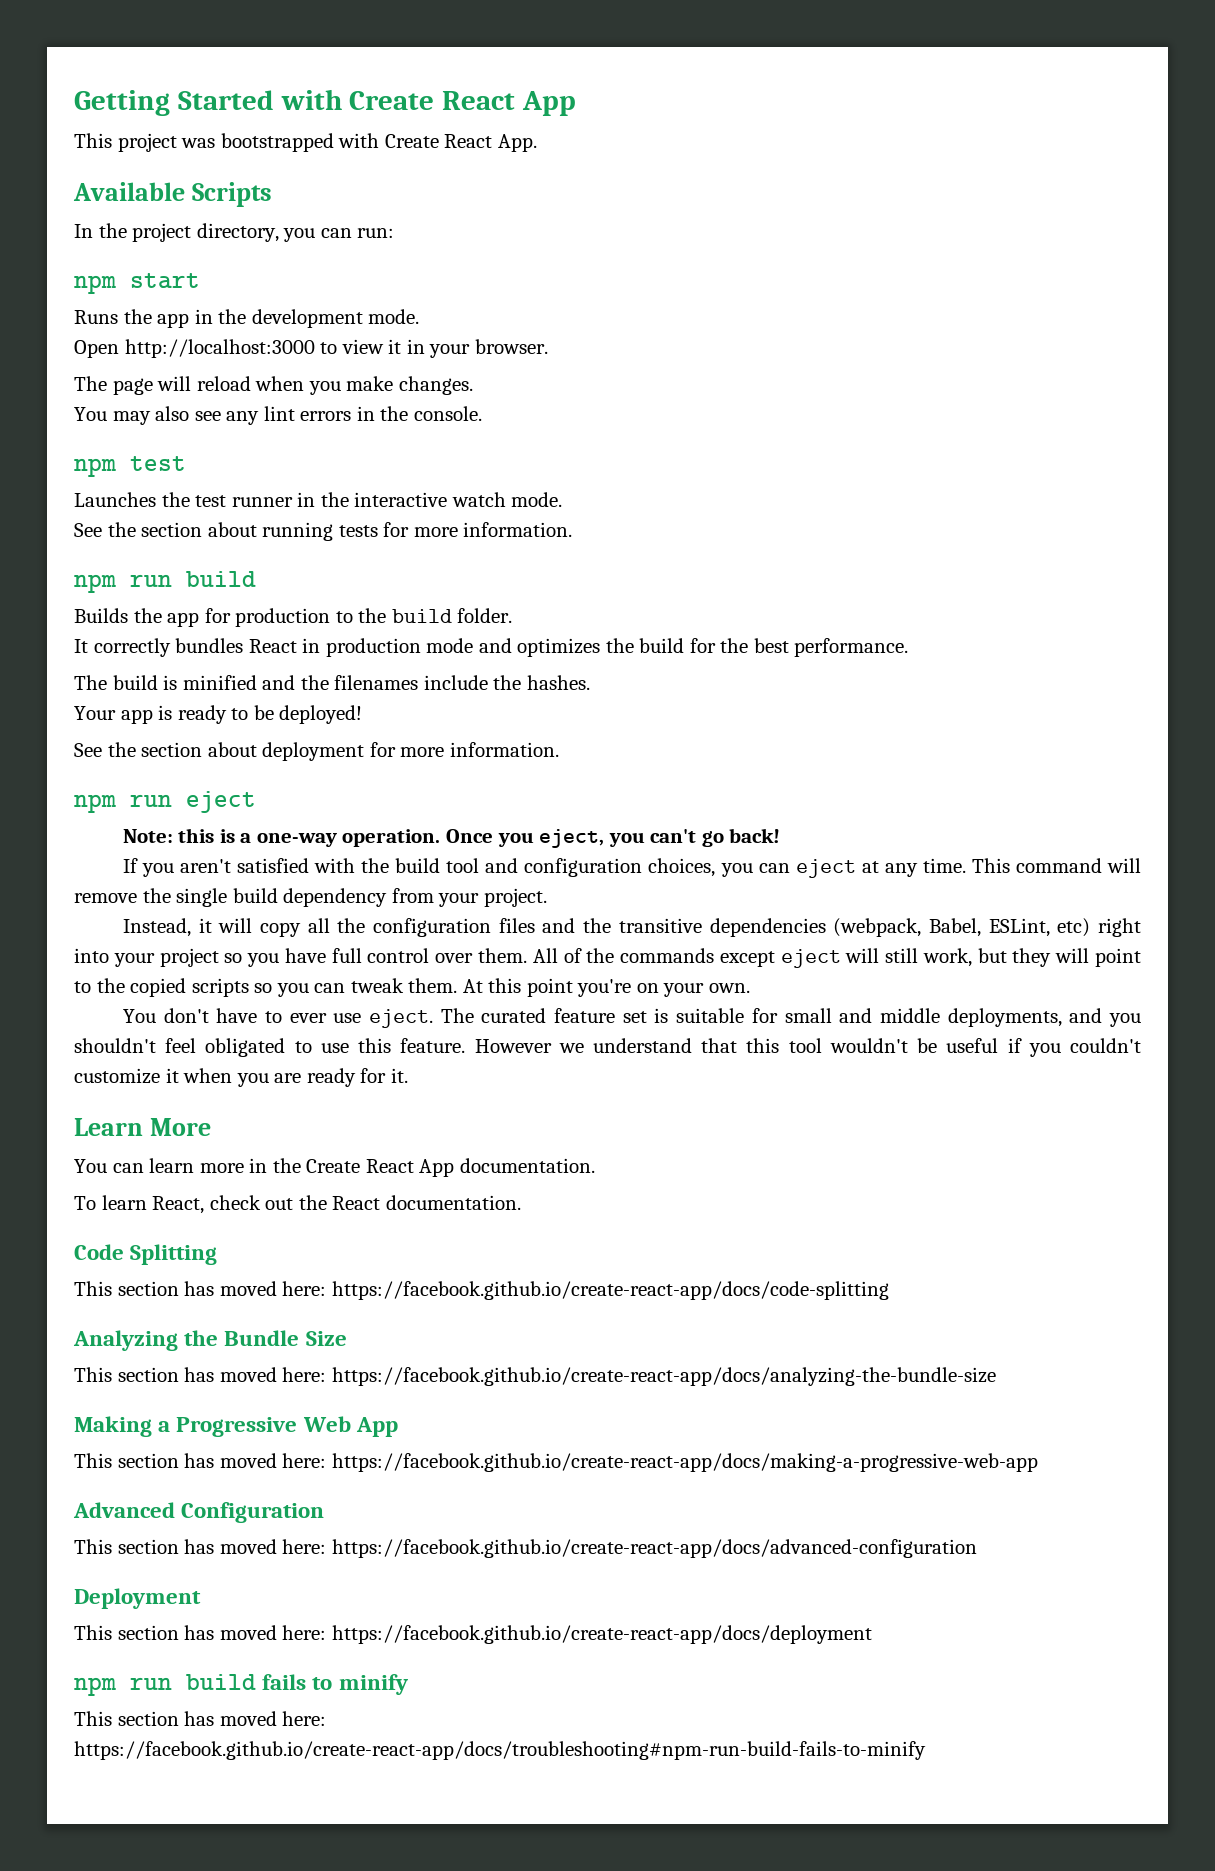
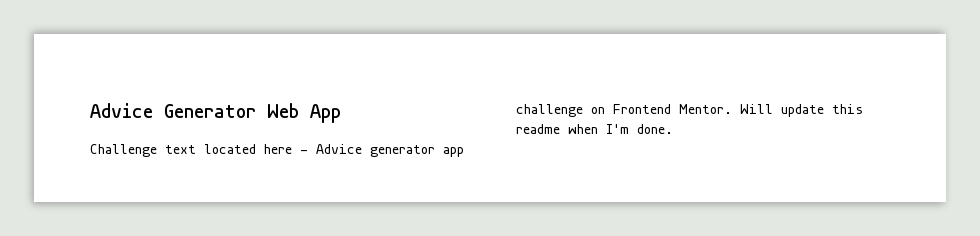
[74,89,577,116] [74,133,537,152] [73,182,272,207] [74,223,395,242] [74,273,200,294] [74,309,420,328] [74,339,548,358] [74,376,473,395] [74,406,482,425] [74,456,186,477] [74,492,563,507] [74,522,573,541] [74,571,256,593] [74,608,513,627] [74,638,909,657] [74,675,590,690] [74,705,363,724] [74,742,559,761] [74,791,256,813] [122,828,781,848] [122,858,1141,878] [74,888,547,907] [122,918,1141,937] [74,948,1141,968] [74,978,751,997] [122,1008,1141,1028] [74,1038,1141,1057] [74,1068,408,1087] [74,1118,211,1136] [74,1158,595,1177] [74,1195,521,1214] [74,1244,218,1265] [74,1281,889,1300] [73,1330,347,1351] [74,1367,996,1386] [74,1416,398,1437] [74,1453,1038,1472] [73,1502,325,1523] [74,1539,977,1558] [74,1588,201,1609] [74,1625,872,1644] [74,1674,408,1696] [74,1711,327,1726] [74,1741,926,1760] Getting Started with Create React App // This project was bootstrapped with Create React App. // Available Scripts // In the project directory, you can run: // npm start // Runs the app in the development mode. // Open http://localhost:3000 to view it in your browser. // The page will reload when you make changes. // You may also see any lint errors in the console. // npm test // Launches the test runner in the interactive watch mode. // See the section about running tests for more information. // npm run build // Builds the app for production to the build folder. // It correctly bundles React in production mode and optimizes the build for the best performance. // The build is minified and the filenames include the hashes. // Your app is ready to be deployed! // See the section about deployment for more information. // npm run eject // Note: this is a one-way operation. Once you eject, you can't go back! // If you aren't satisfied with the build tool and configuration choices, you can eject at any time. This command will remove the single build dependency from your project. // Instead, it will copy all the configuration files and the transitive dependencies (webpack, Babel, ESLint, etc) right into your project so you have full control over them. All of the commands except eject will still work, but they will point to the copied scripts so you can tweak them. At this point you're on your own. // You don't have to ever use eject. The curated feature set is suitable for small and middle deployments, and you shouldn't feel obligated to use this feature. However we understand that this tool wouldn't be useful if you couldn't customize it when you are ready for it. // Learn More // You can learn more in the Create React App documentation. // To learn React, check out the React documentation. // Code Splitting // This section has moved here: https://facebook.github.io/create-react-app/docs/code-splitting // Analyzing the Bundle Size // This section has moved here: https://facebook.github.io/create-react-app/docs/analyzing-the-bundle-size // Making a Progressive Web App // This section has moved here: https://facebook.github.io/create-react-app/docs/making-a-progressive-web-app // Advanced Configuration // This section has moved here: https://facebook.github.io/create-react-app/docs/advanced-configuration // Deployment // This section has moved here: https://facebook.github.io/create-react-app/docs/deployment // npm run build fails to minify // This section has moved here: https://facebook.github.io/create-react-app/docs/troubleshooting#npm-run-build-fails-to-minify -> [90,103,341,123] [90,144,464,157] [516,104,863,117] [516,124,673,134] Advice Generator Web App // Challenge text located here - Advice generator app challenge on Frontend Mentor. Will update this readme when I'm done.

